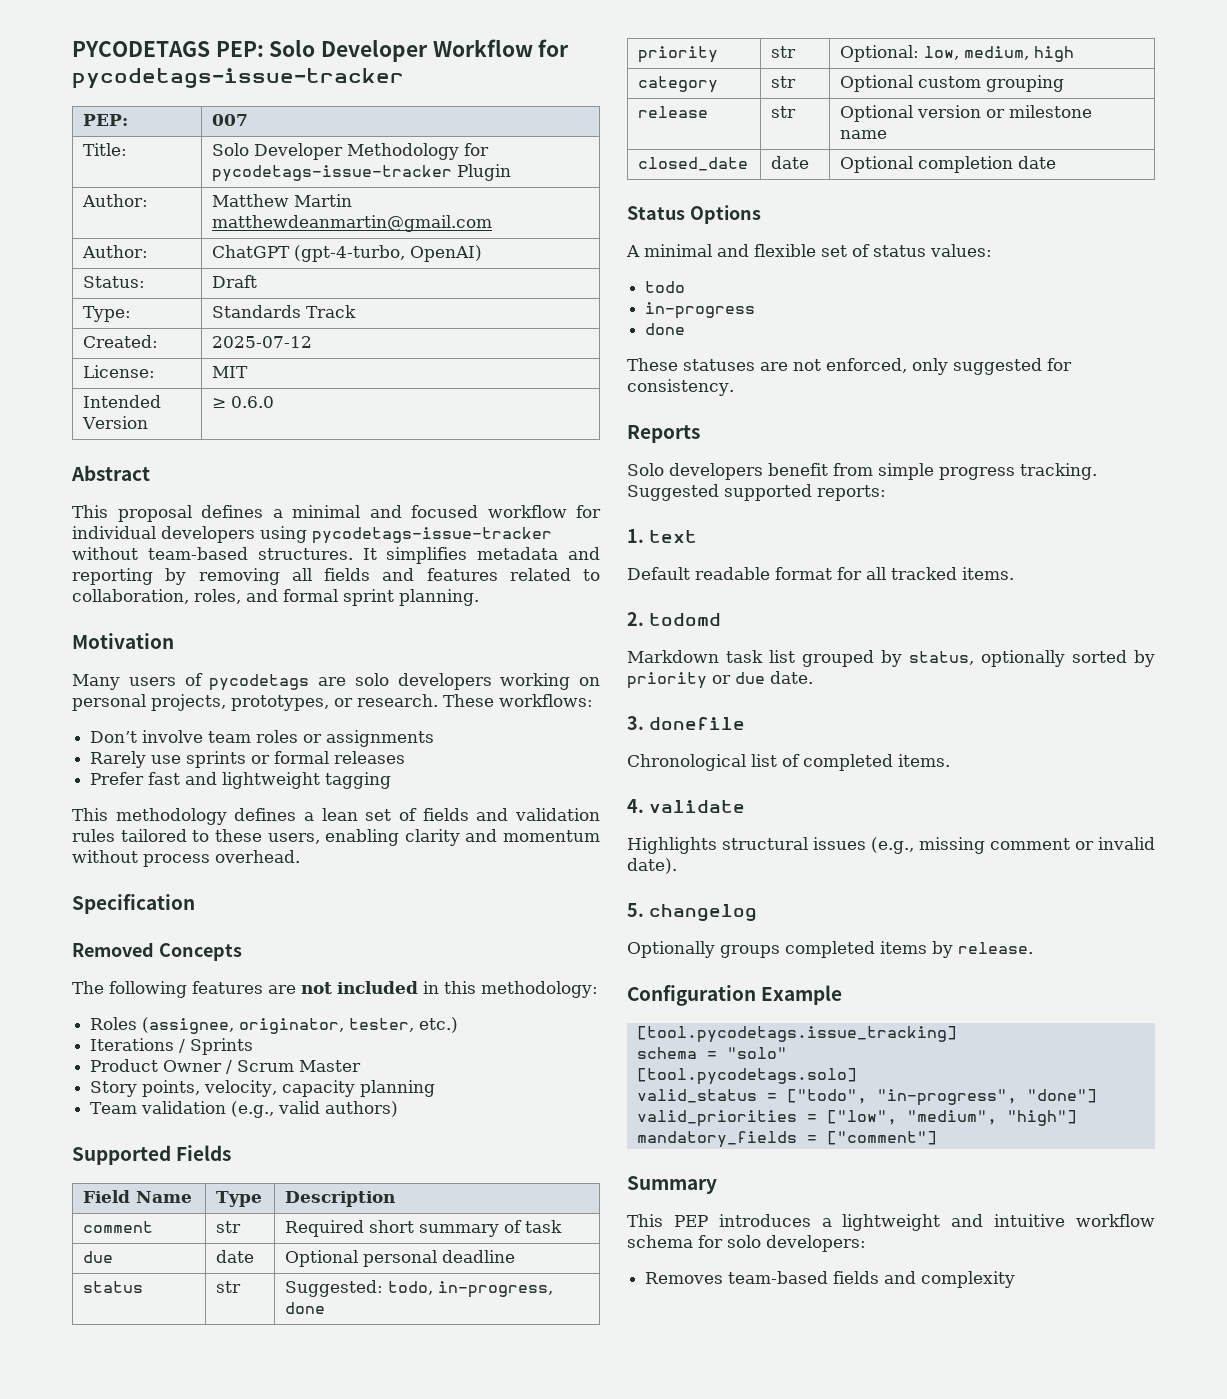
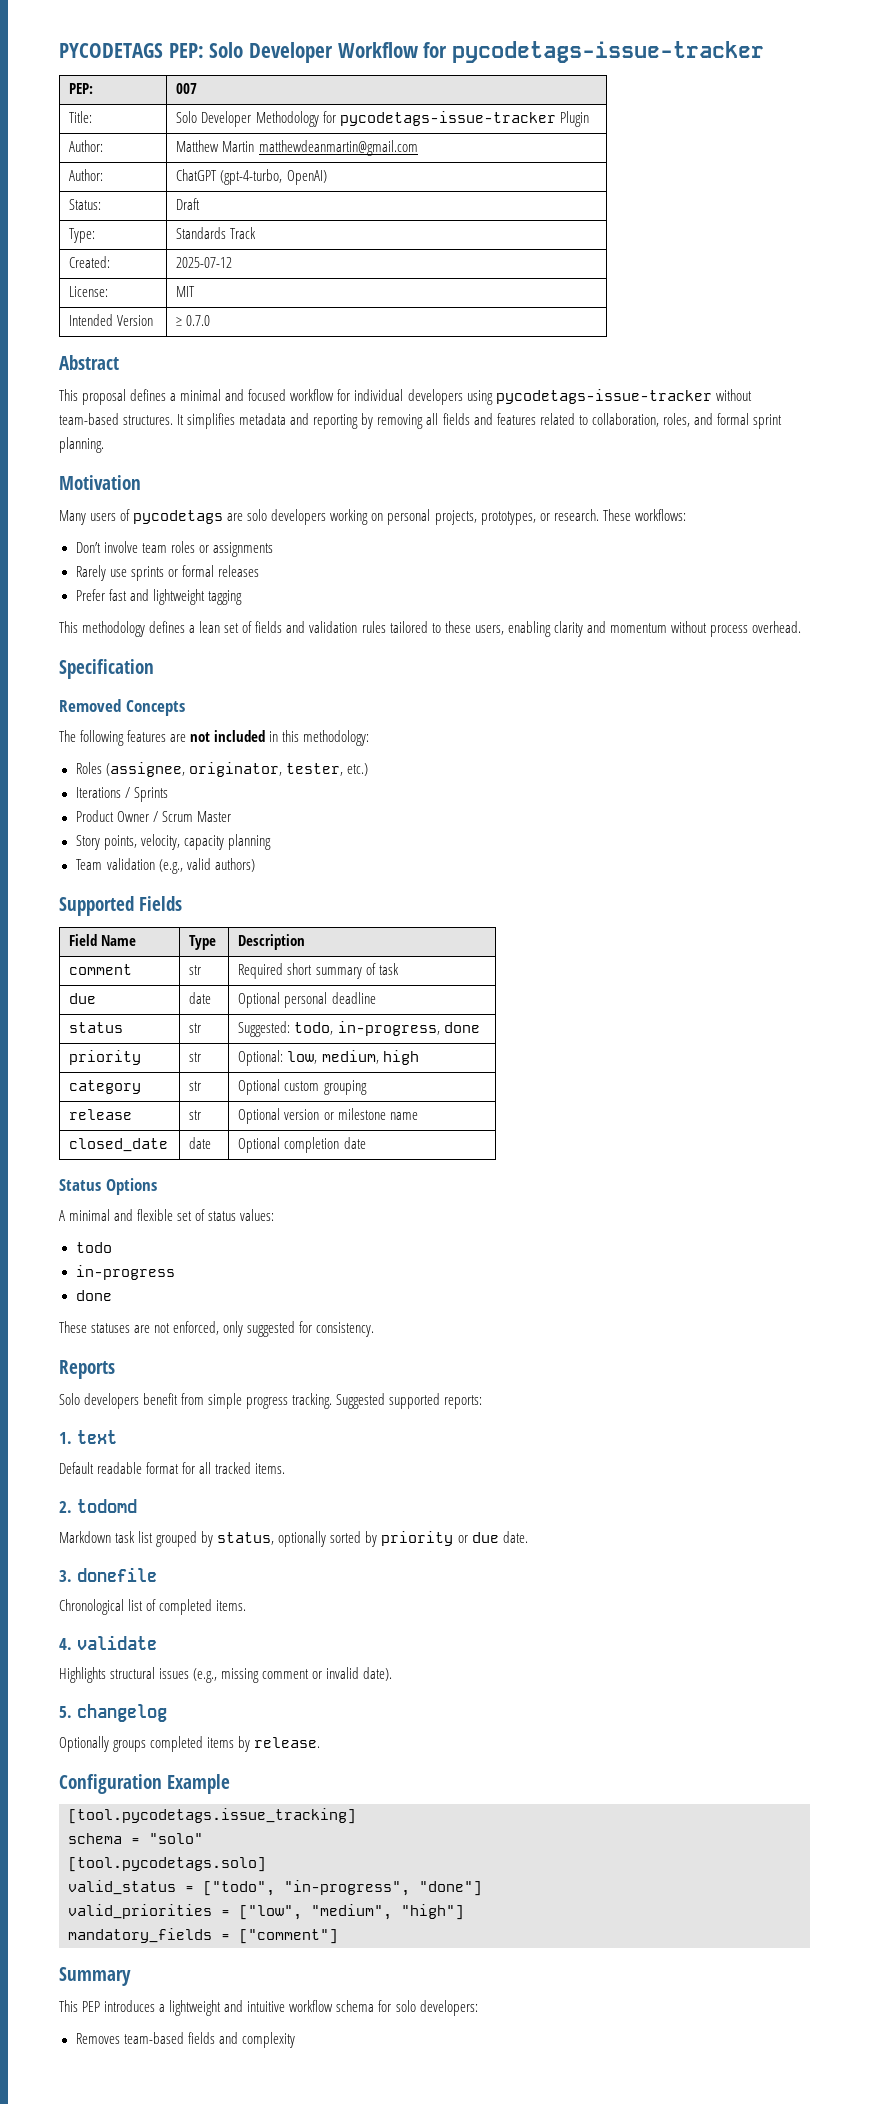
[231,396,275,408] 0.6.0 -> [186,315,211,326] 0.7.0

